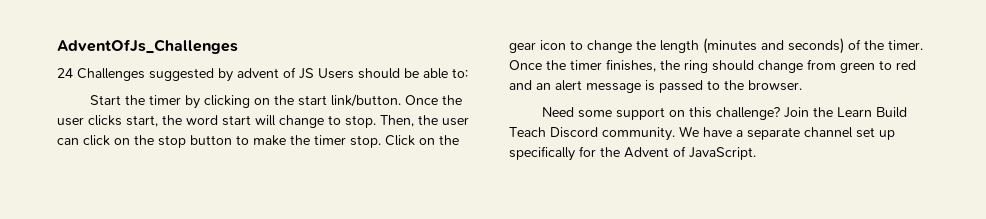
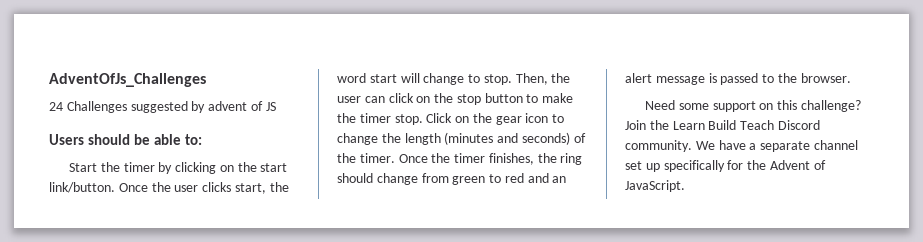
(314, 73) none -> (276, 106) //

